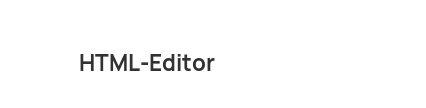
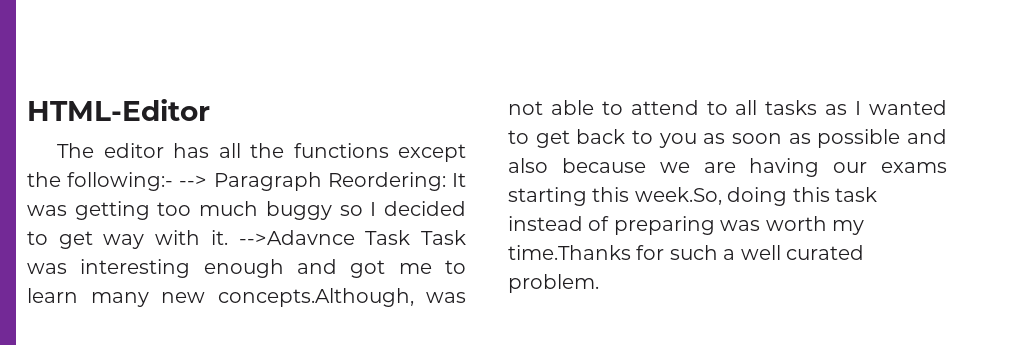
(215, 62) none -> [57,143,466,162] [27,172,466,191] [27,201,467,220] [27,230,466,249] [27,259,466,278] [27,288,466,307] [508,100,947,115] [508,129,947,148] [508,158,947,177] [508,187,877,206] [508,216,864,235] [508,245,864,260] [508,274,599,293] // The editor has all the functions except the following:- --> Paragraph Reordering: It was getting too much buggy so I decided to get way with it. -->Adavnce Task Task was interesting enough and got me to learn many new concepts.Although, was not able to attend to all tasks as I wanted to get back to you as soon as possible and also because we are having our exams starting this week.So, doing this task instead of preparing was worth my time.Thanks for such a well curated problem.

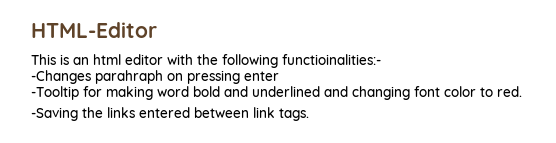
[57,143,466,162] [27,172,466,191] [27,201,467,220] [27,230,466,249] [27,259,466,278] [27,288,466,307] [508,100,947,115] [508,129,947,148] [508,158,947,177] [508,187,877,206] [508,216,864,235] [508,245,864,260] [508,274,599,293] The editor has all the functions except the following:- --> Paragraph Reordering: It was getting too much buggy so I decided to get way with it. -->Adavnce Task Task was interesting enough and got me to learn many new concepts.Although, was not able to attend to all tasks as I wanted to get back to you as soon as possible and also because we are having our exams starting this week.So, doing this task instead of preparing was worth my time.Thanks for such a well curated problem. -> [31,54,381,68] [31,70,279,84] [31,86,522,100] [31,107,309,121] This is an html editor with the following functioinalities:- // -Changes parahraph on pressing enter // -Tooltip for making word bold and underlined and changing font color to red. // -Saving the links entered between link tags.

